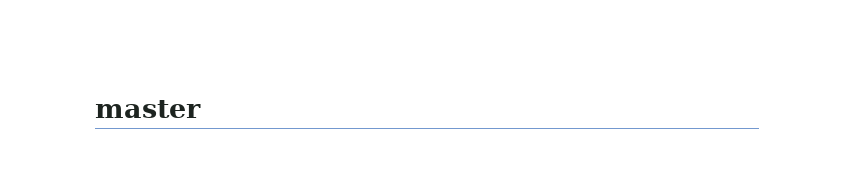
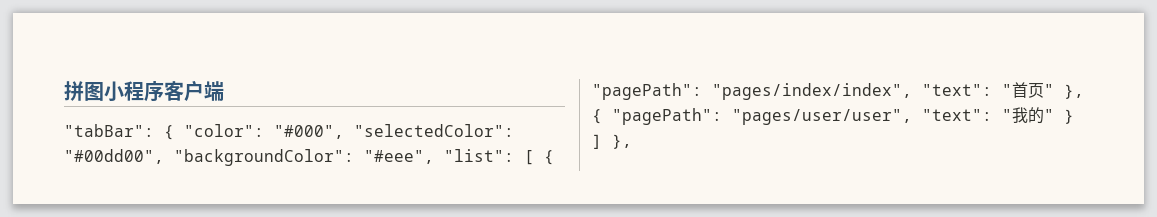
[95,100,201,118] master -> [64,80,224,102] [64,124,514,140] [64,149,554,166] [592,82,1084,100] [592,107,1074,125] [592,134,632,149] 拼图小程序客户端 // "tabBar": { "color": "#000", "selectedColor": "#00dd00", "backgroundColor": "#eee", "list": [ { "pagePath": "pages/index/index", "text": "首页" }, { "pagePath": "pages/user/user", "text": "我的" } ] },

